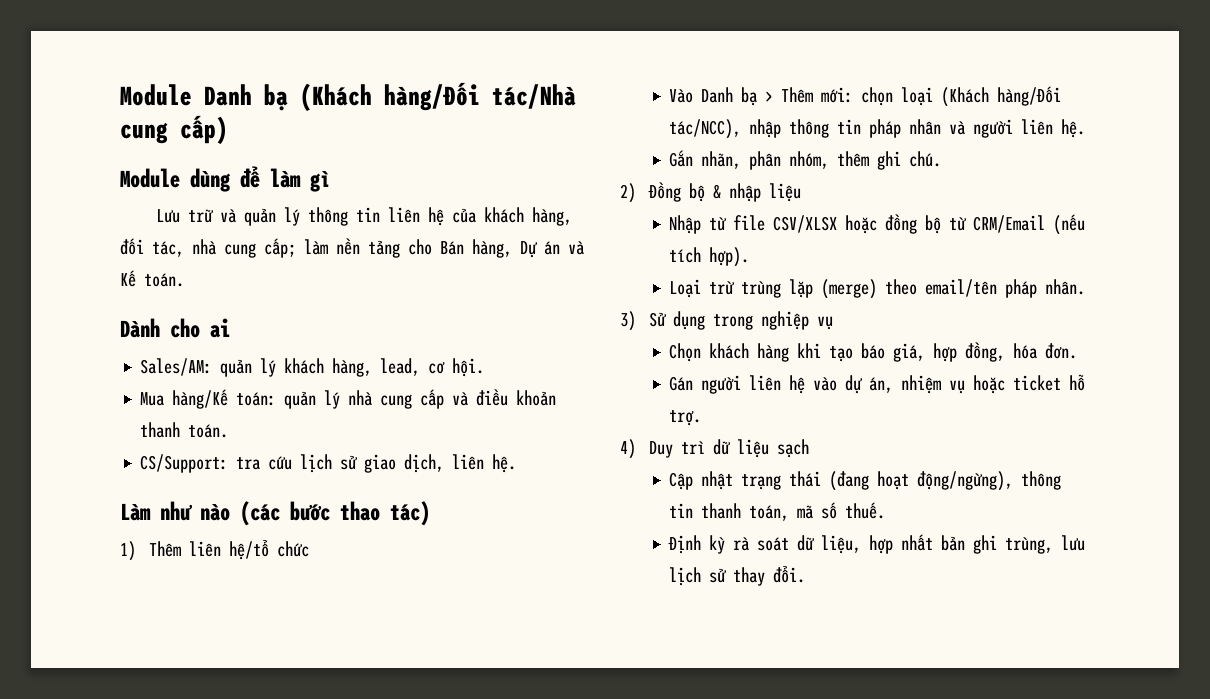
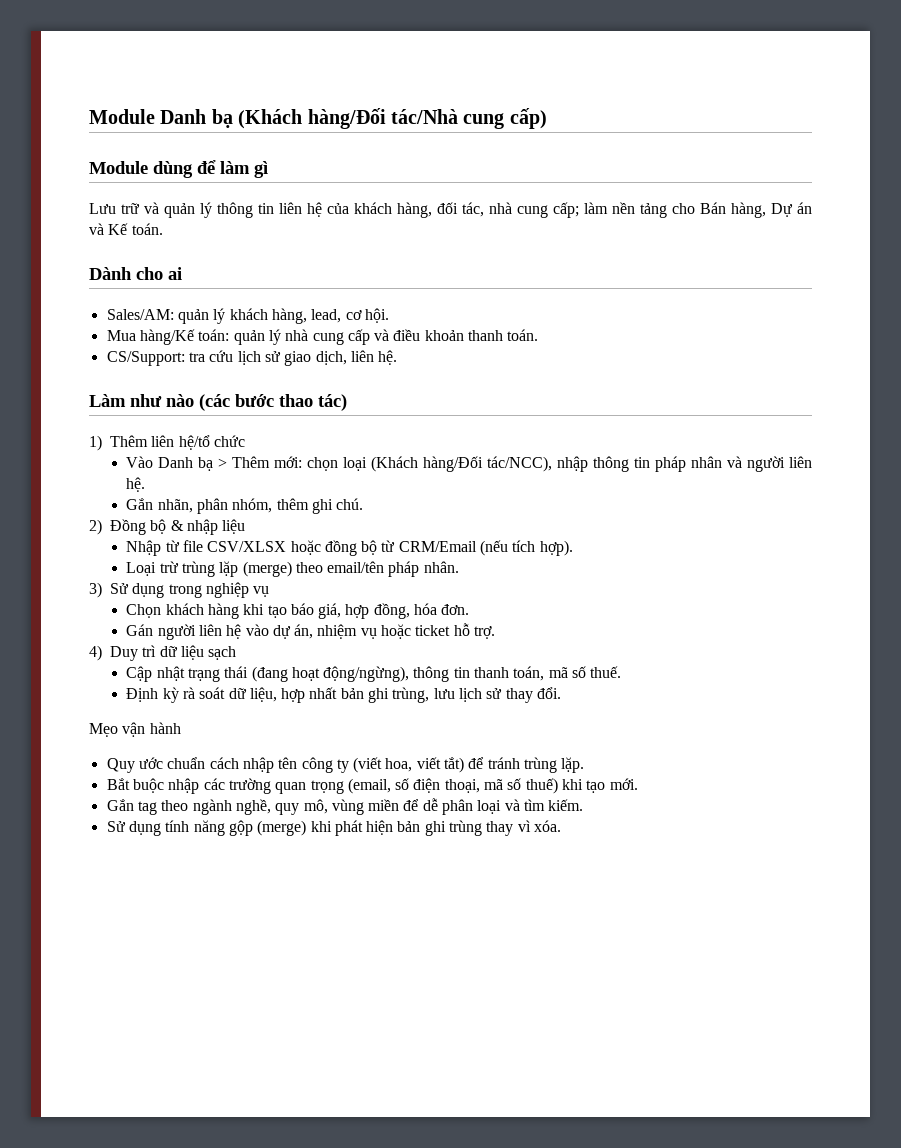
(806, 574) none -> [89,722,181,737] [106,757,585,773] [106,778,638,794] [106,798,584,815] [106,820,562,836] // Mẹo vận hành // Quy ước chuẩn cách nhập tên công ty (viết hoa, viết tắt) để tránh trùng lặp. // Bắt buộc nhập các trường quan trọng (email, số điện thoại, mã số thuế) khi tạo mới. // Gắn tag theo ngành nghề, quy mô, vùng miền để dễ phân loại và tìm kiếm. // Sử dụng tính năng gộp (merge) khi phát hiện bản ghi trùng thay vì xóa.

